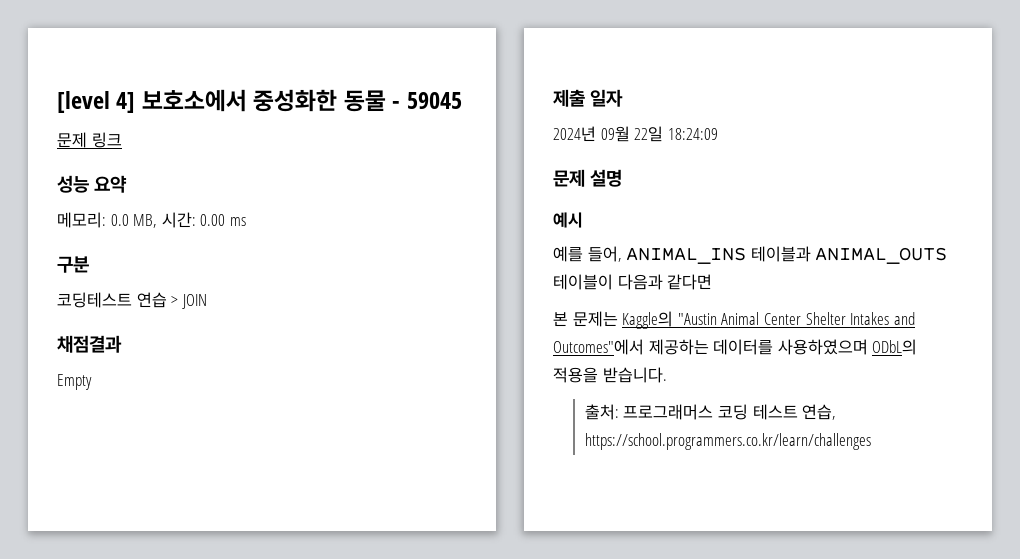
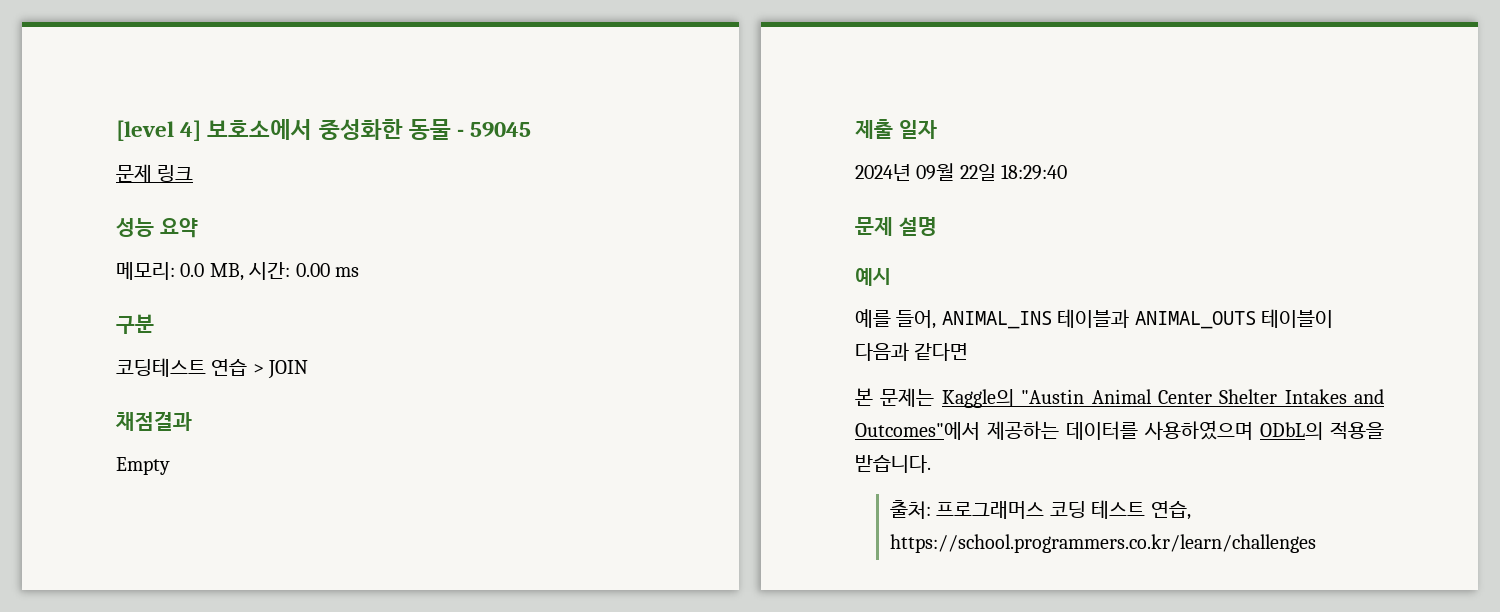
[667,128,718,140] 18:24:09 -> [1001,164,1068,180] 18:29:40

